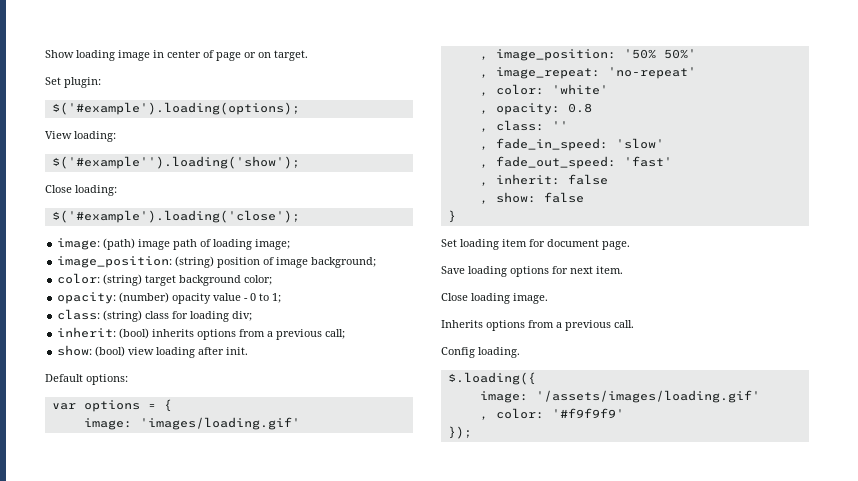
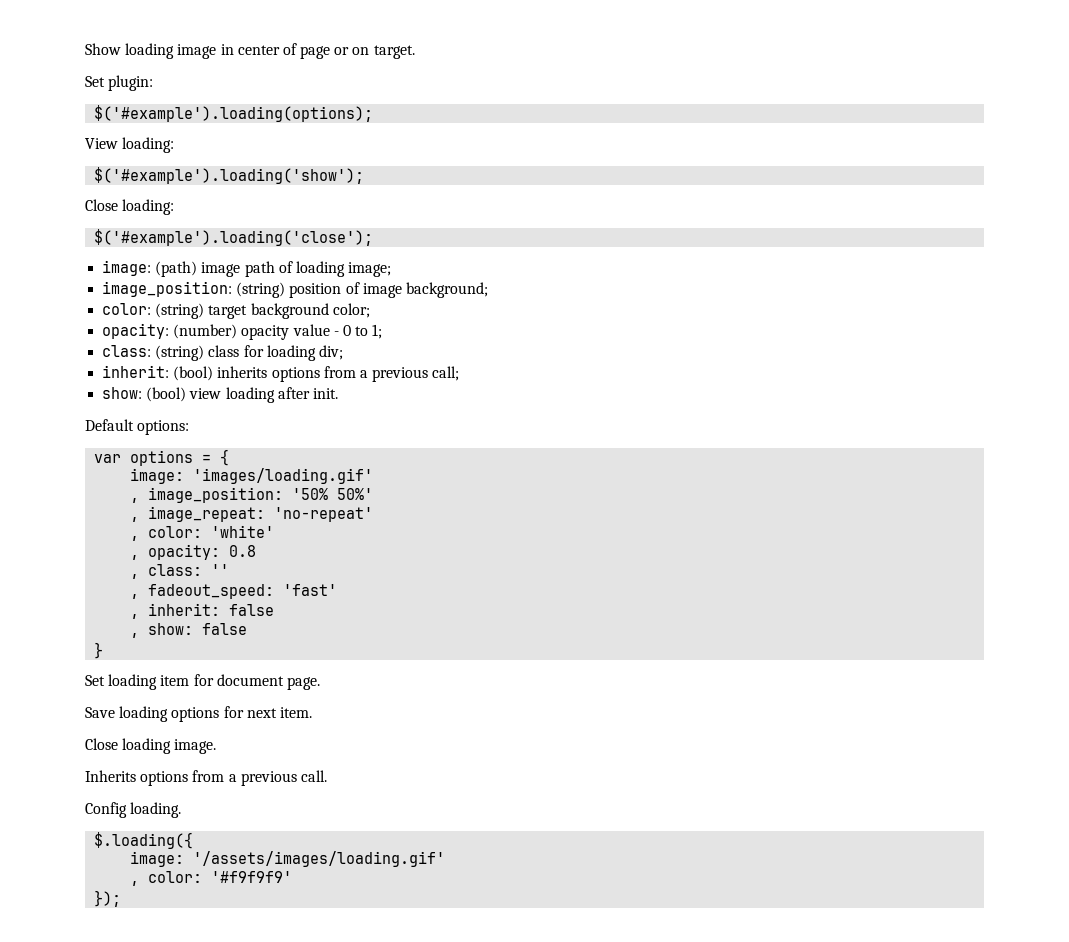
[51,156,300,169] $('#example'').loading('show'); -> [94,167,365,184] $('#example').loading('show');
[495,138,664,151] [479,156,616,169] fade_in_speed: 'slow' // , fade_out_speed: -> [148,584,275,599] fadeout_speed:

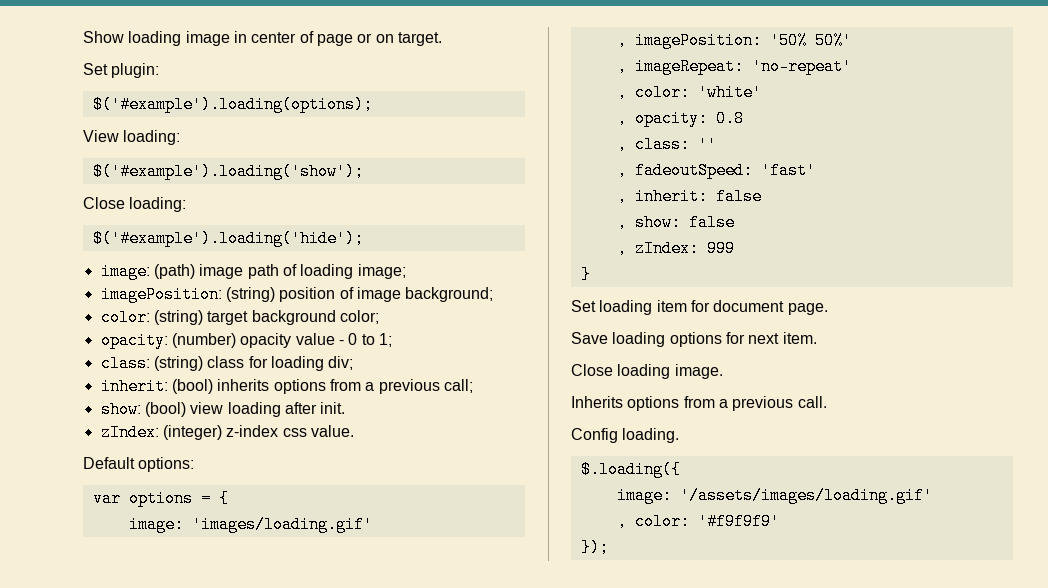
[94,229,374,246] $('#example').loading('close'); -> [92,230,364,247] $('#example').loading('hide');
[102,281,233,297] image_position: -> [100,286,222,303] imagePosition:
(338, 393) none -> [100,424,354,441] // zIndex: (integer) z-index css value.
[148,487,284,503] image_position: -> [634,32,762,49] imagePosition:
[148,506,266,522] image_repeat: -> [634,58,744,75] imageRepeat:
[148,584,275,599] fadeout_speed: -> [634,162,753,179] fadeoutSpeed:
(248, 629) none -> [616,240,735,257] // , zIndex: 999

